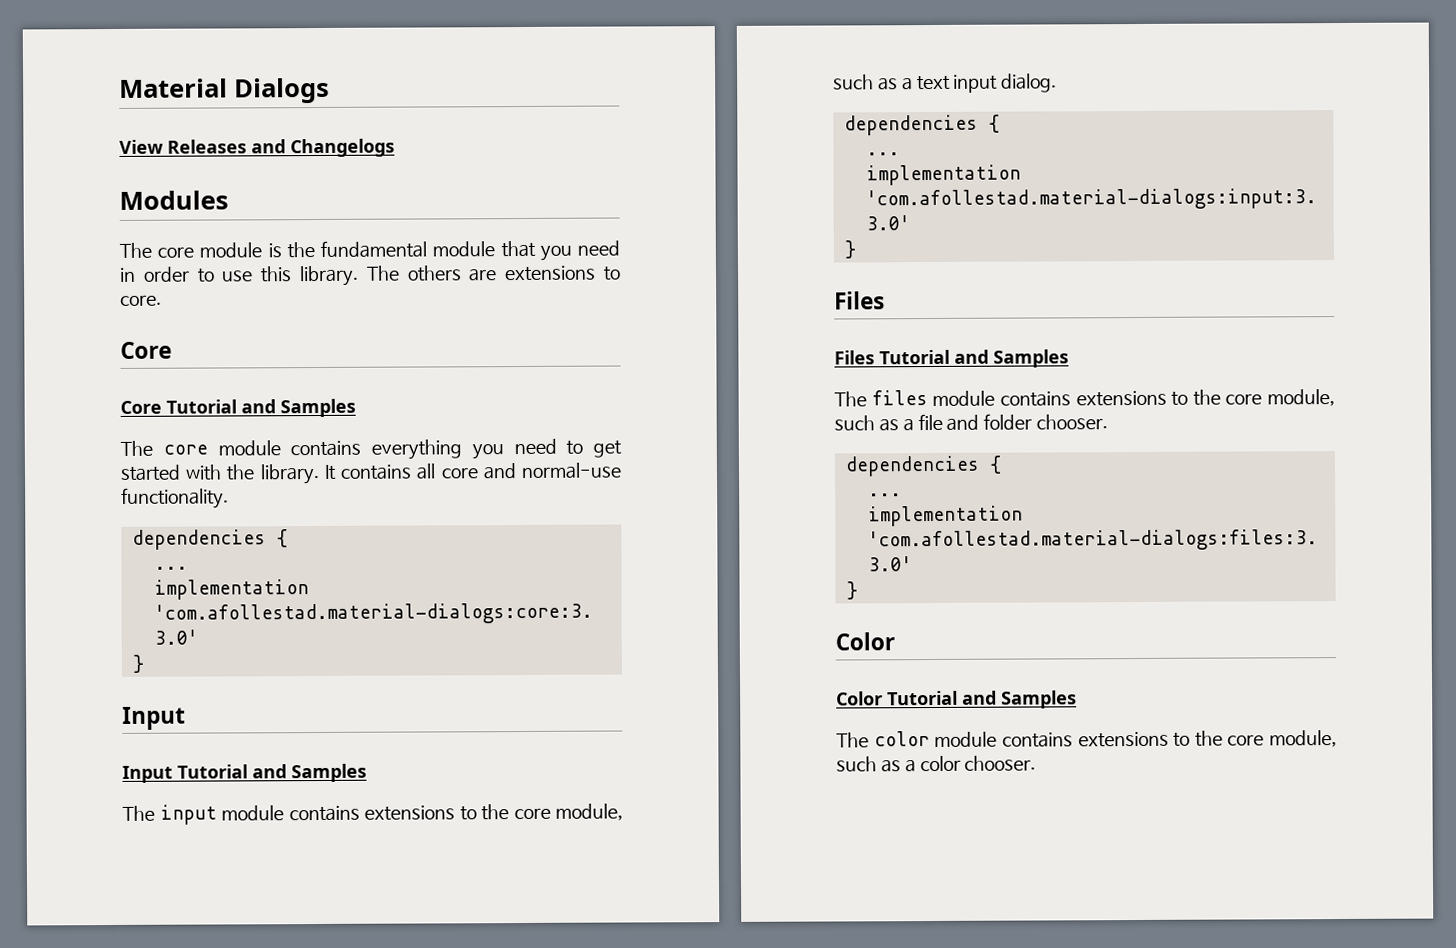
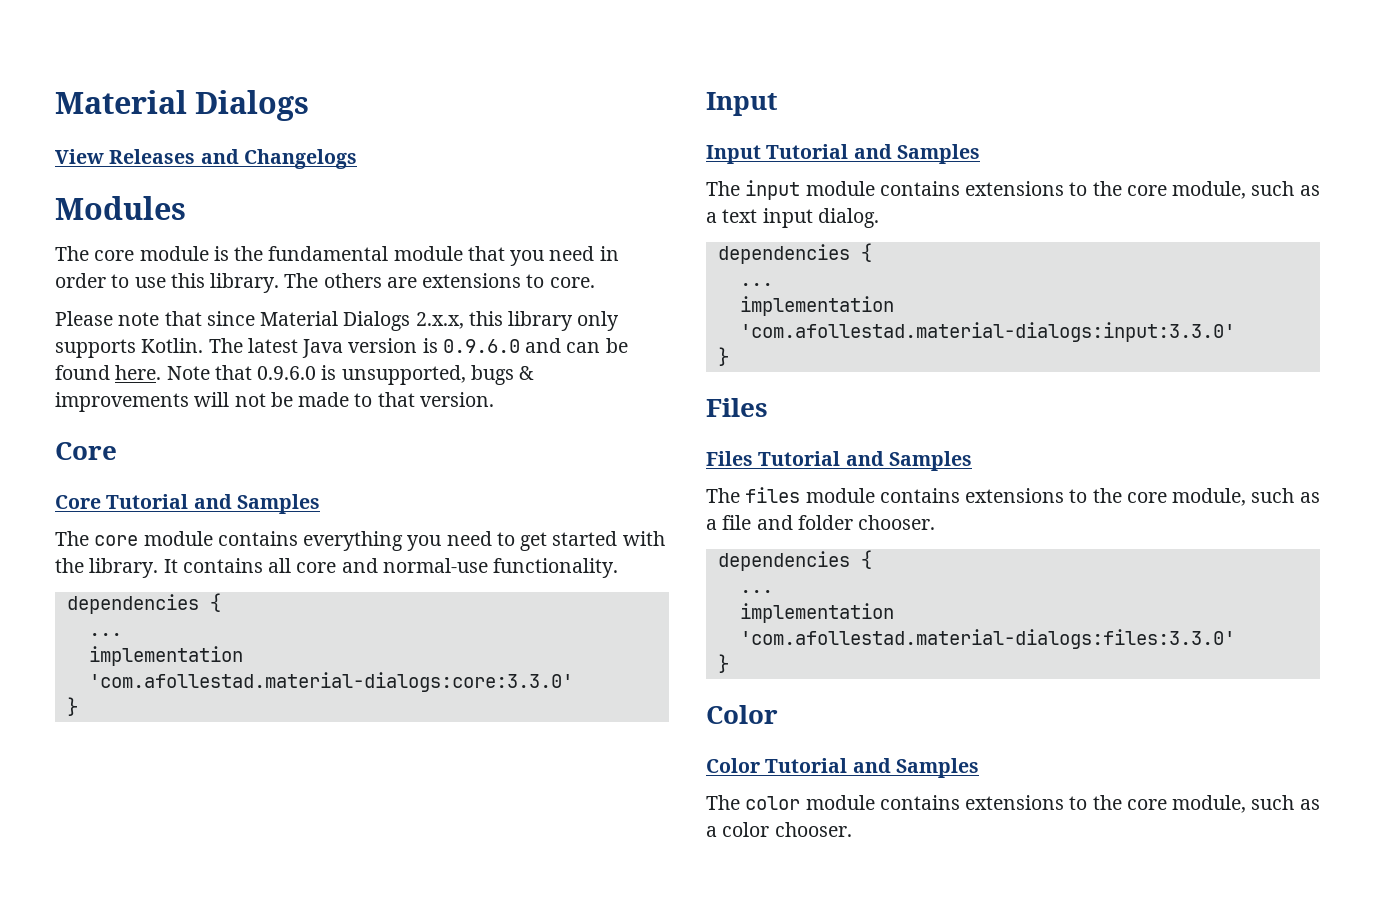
(162, 300) none -> [55,311,620,331] [55,338,628,358] [55,365,535,385] [55,392,494,412] // Please note that since Material Dialogs 2.x.x, this library only supports Kotlin. The latest Java version is 0.9.6.0 and can be found here. Note that 0.9.6.0 is unsupported, bugs & improvements will not be made to that version.

